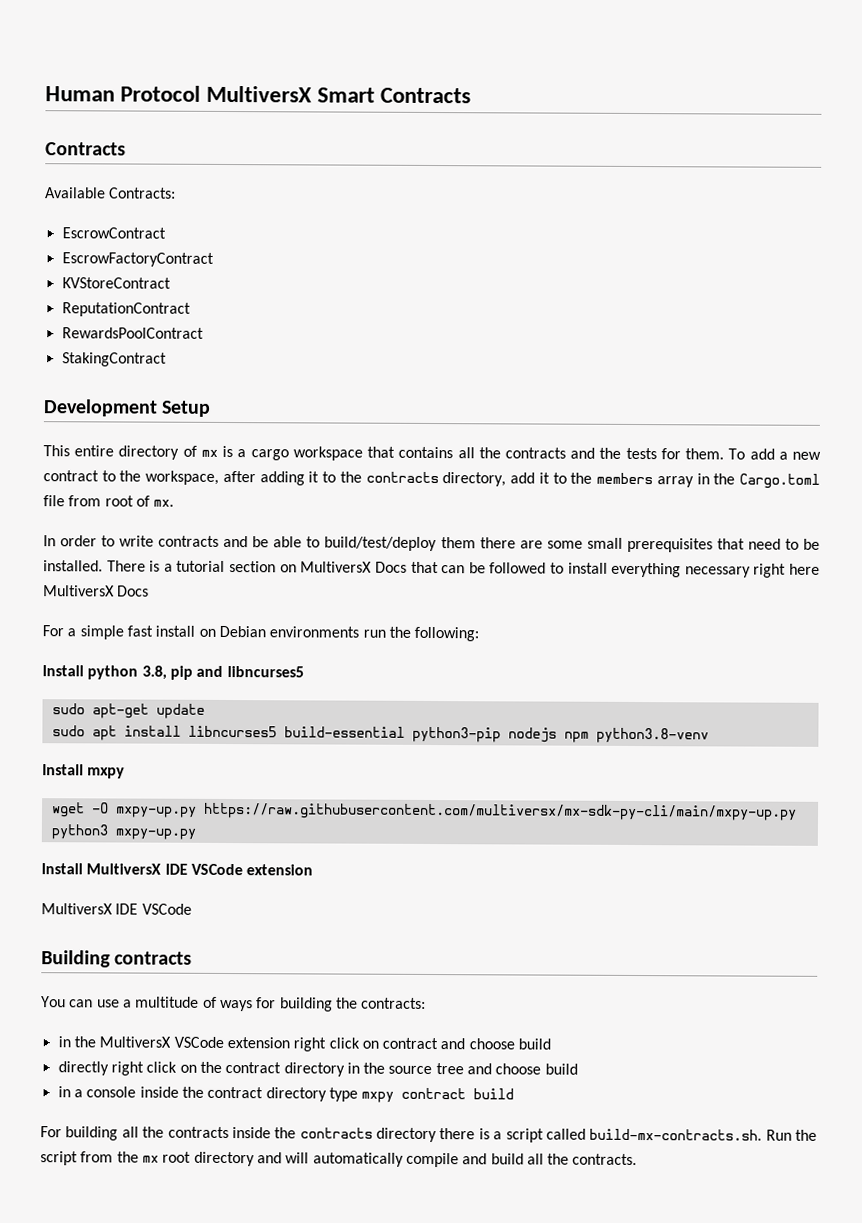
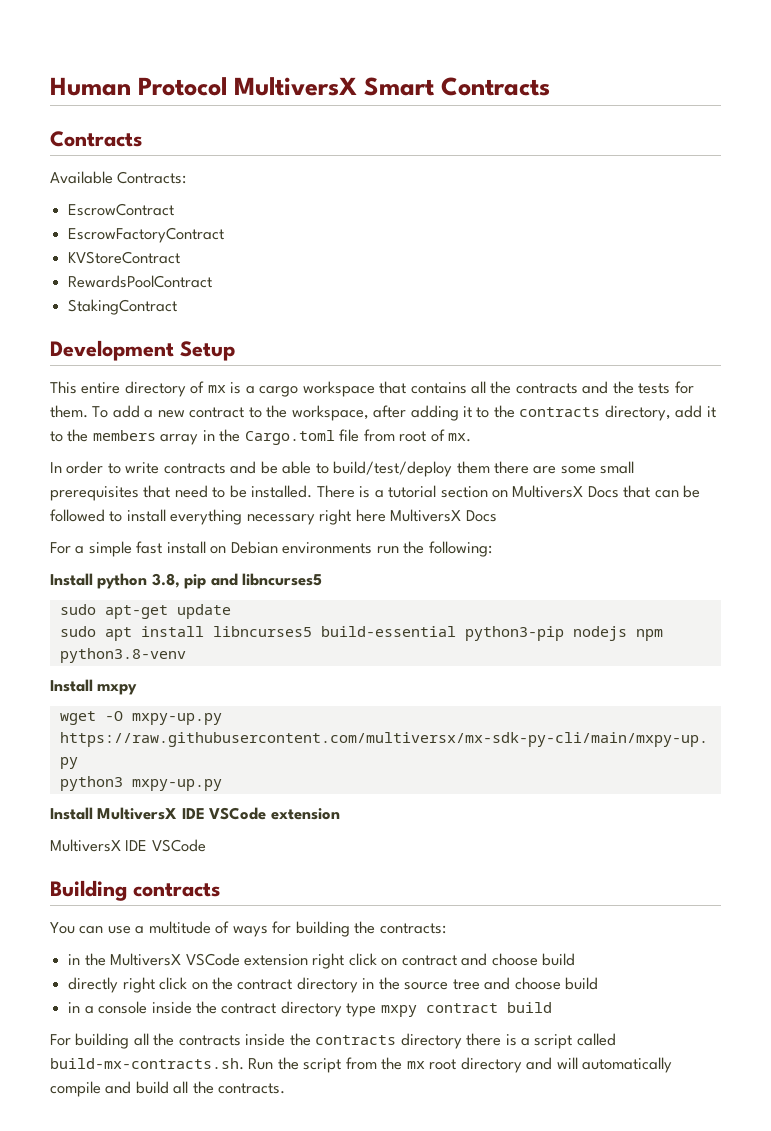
[61,302,191,317] // ReputationContract -> (181, 257) none

